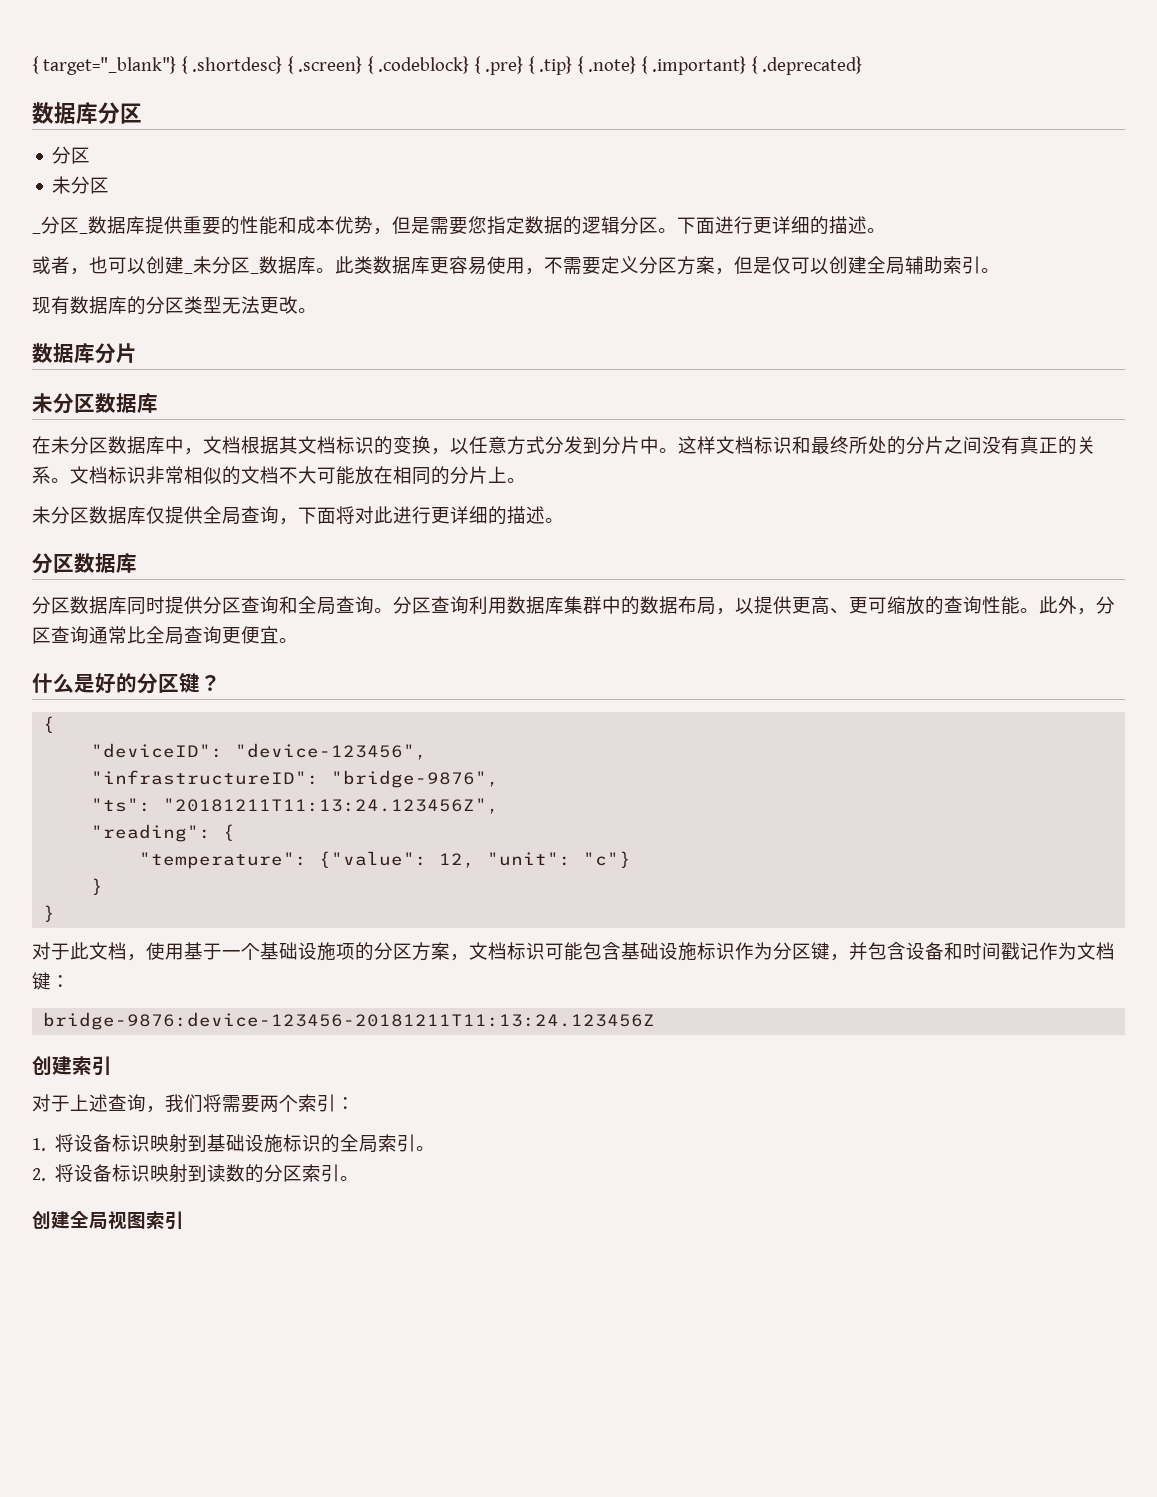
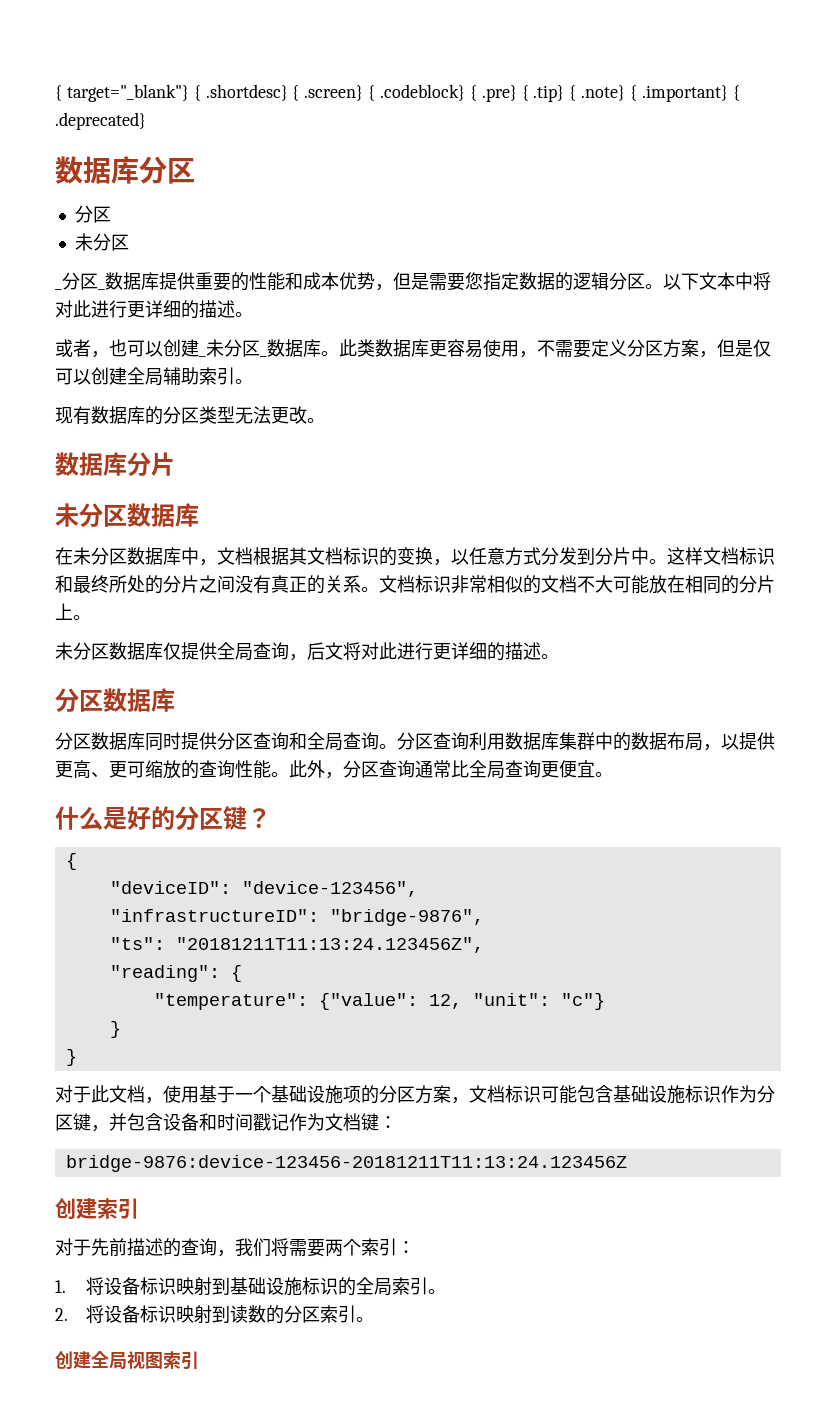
[677,217,715,234] 下面 -> [663,272,771,290] [55,300,91,318] 以下文本中将对此
[298,507,336,524] 下面 -> [307,642,343,660] 后文
[70,1094,108,1112] 上述 -> [91,1238,181,1257] 先前描述的

